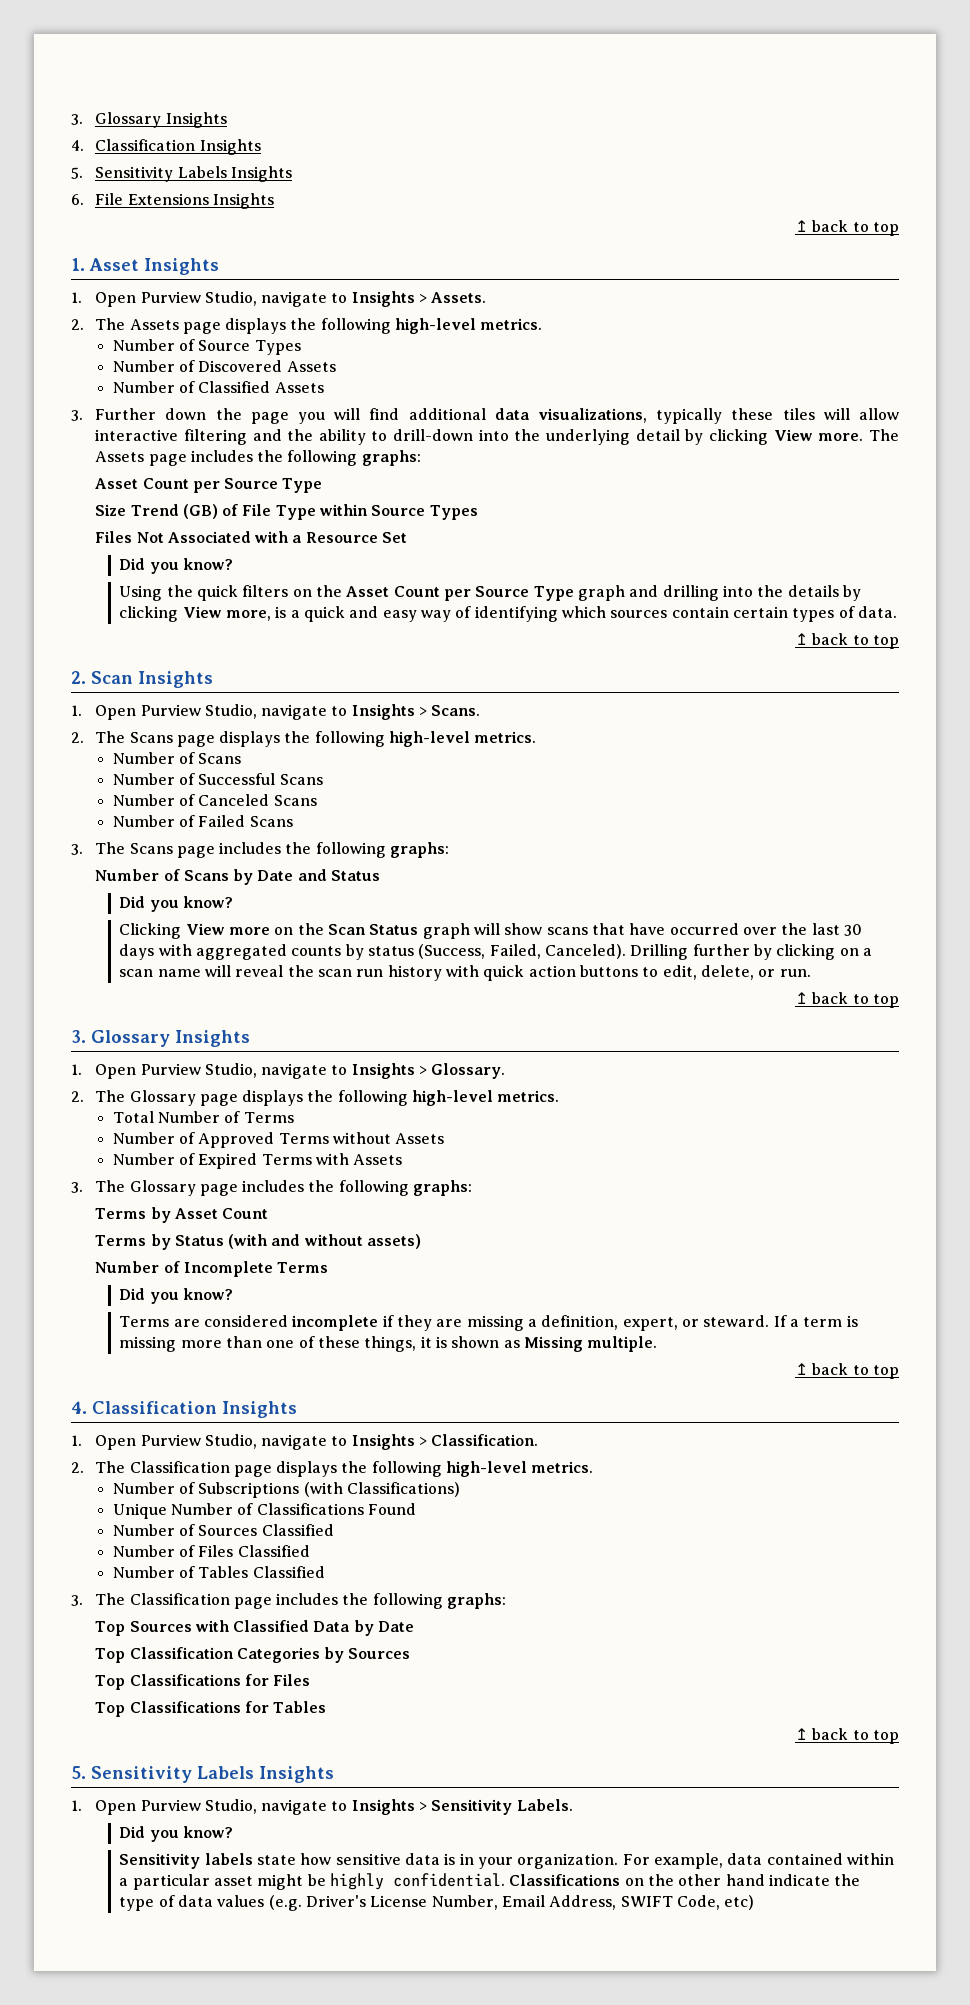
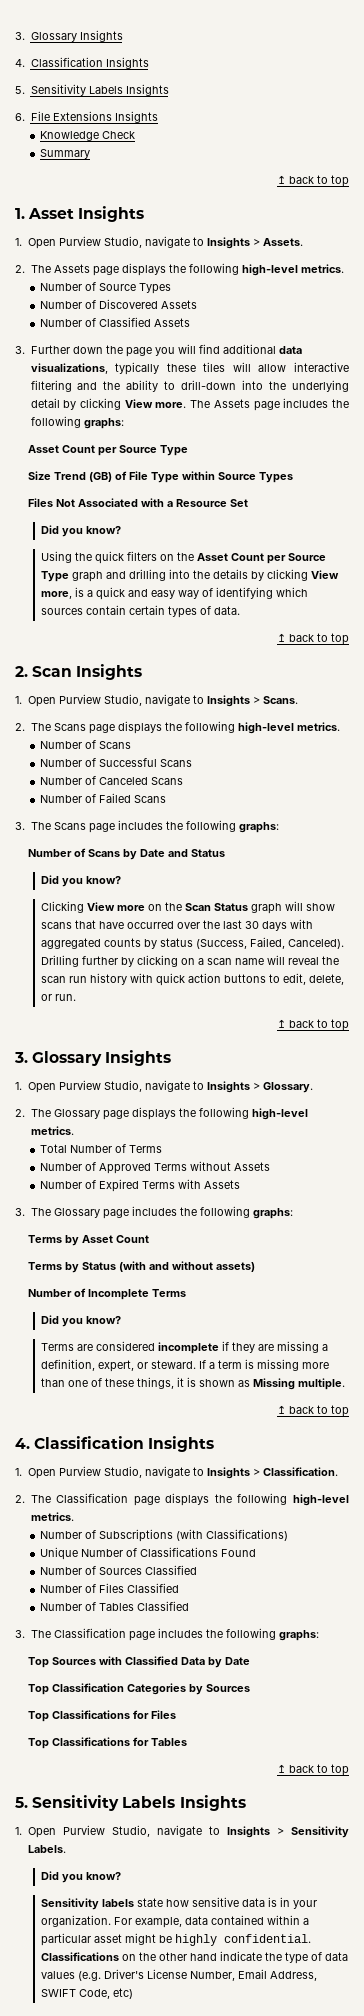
(274, 201) none -> [40,131,136,141] [40,149,91,159] // Knowledge Check // Summary

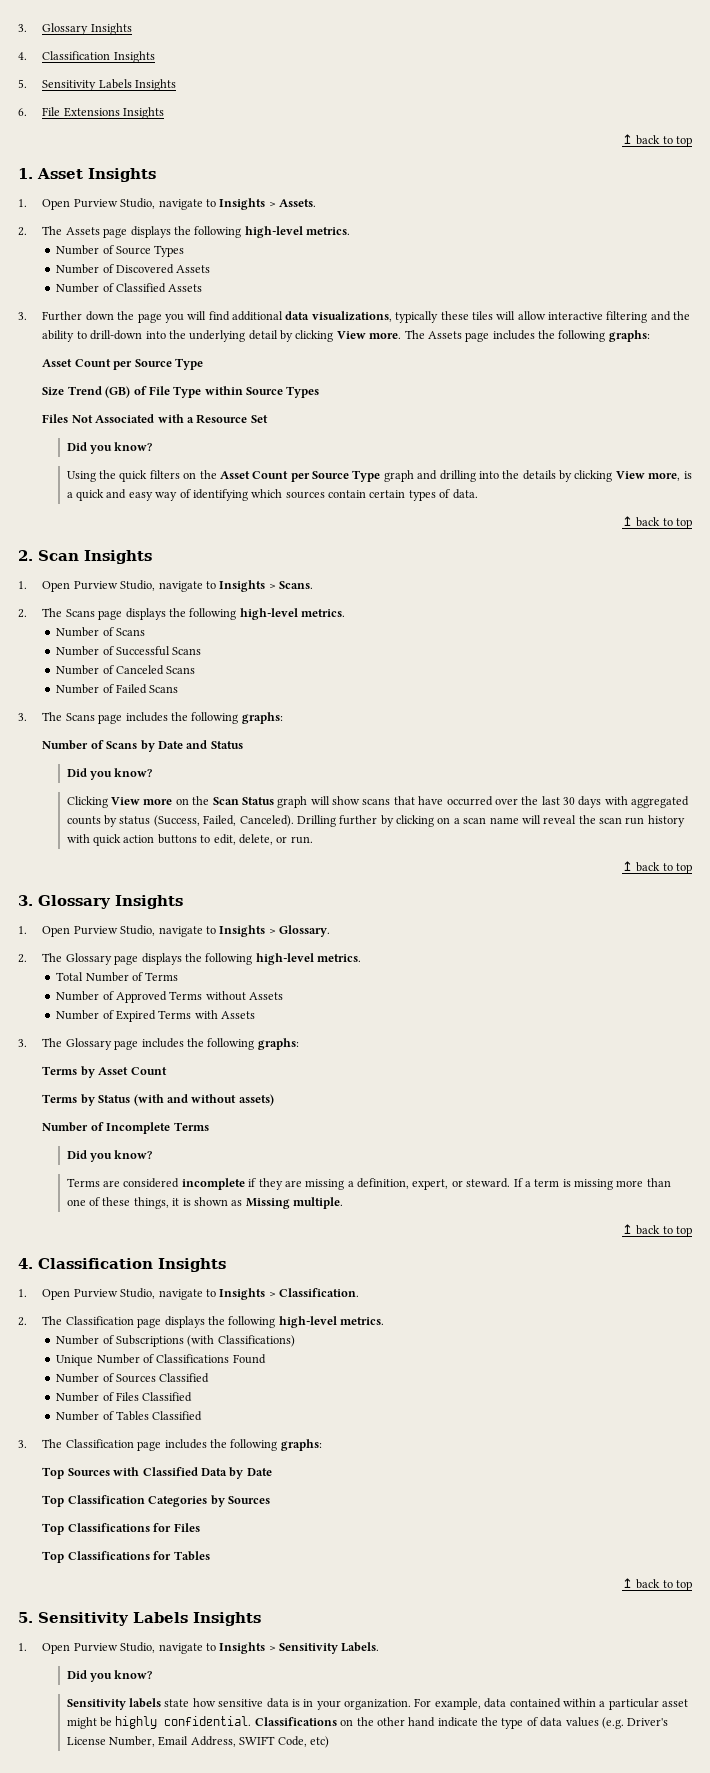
[40,131,136,141] [40,149,91,159] // Knowledge Check // Summary -> (165, 113) none

